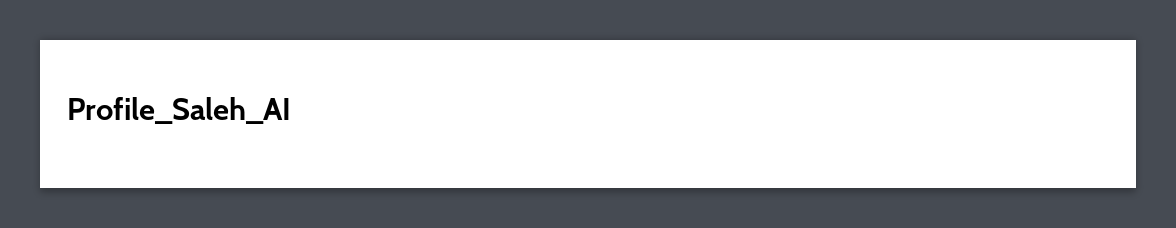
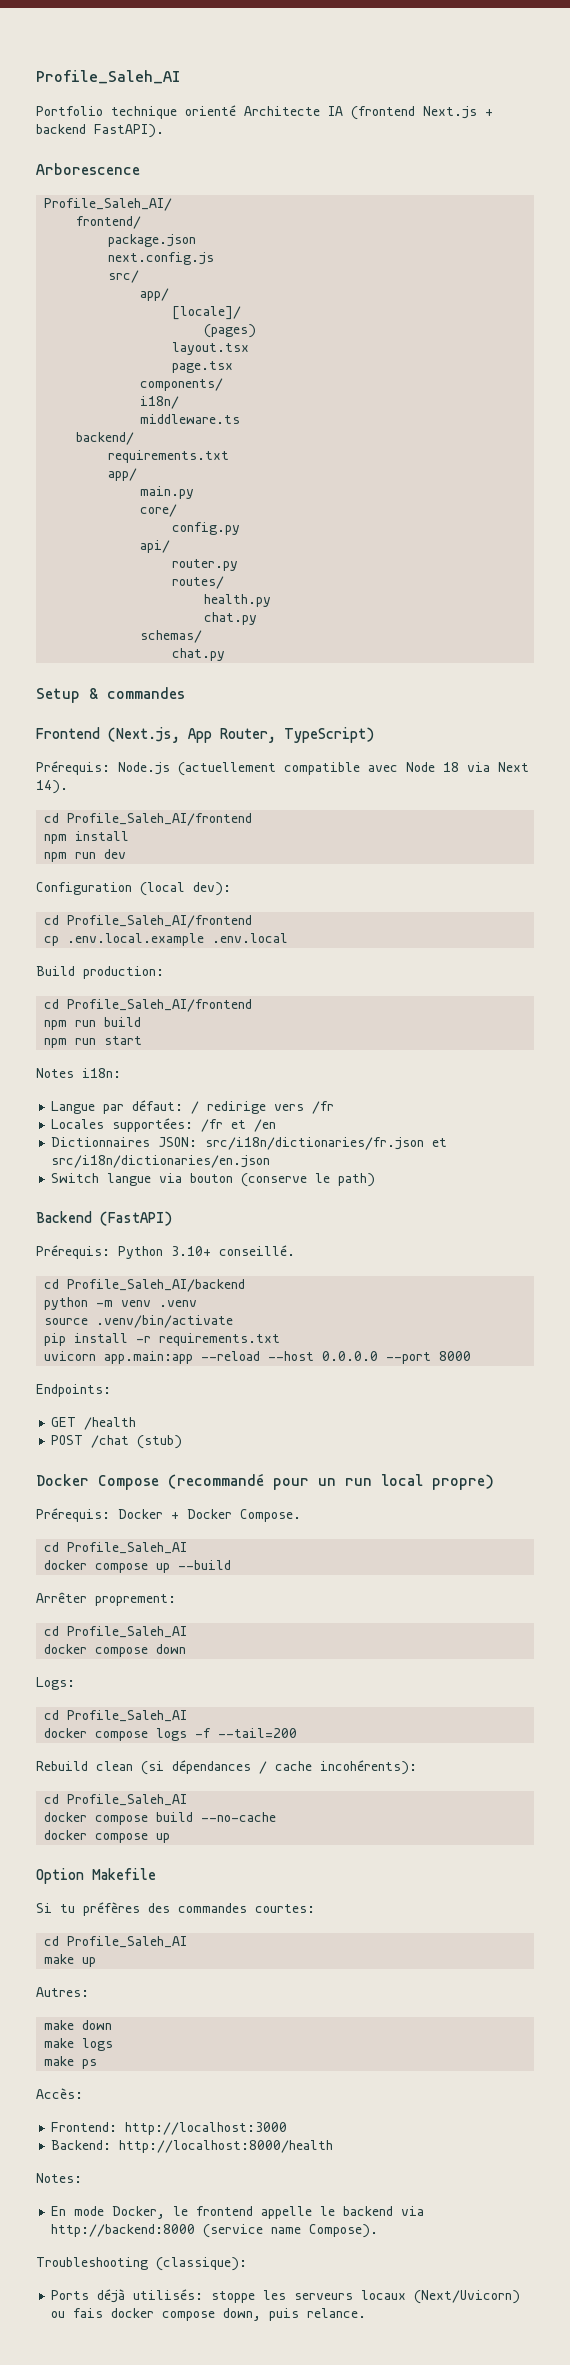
[67,97,291,124] Profile_Saleh_AI -> [36,70,180,84] [36,105,493,120] [36,124,164,138] [36,163,140,175] [44,198,173,211] [76,216,142,229] [108,234,197,247] [108,252,215,265] [108,270,140,283] [140,288,170,301] [172,306,242,320] [204,324,257,338] [172,342,250,355] [172,361,234,373] [140,378,224,391] [140,396,180,409] [140,414,241,424] [76,432,135,445] [108,450,230,463] [108,468,138,481] [140,486,195,499] [140,504,178,517] [172,522,241,535] [140,540,171,553] [172,559,239,571] [172,576,225,589] [204,594,272,607] [204,612,258,625] [140,630,203,643] [172,648,226,661] [36,687,185,703] [36,727,374,743] [36,761,529,776] [36,780,68,794] [44,813,253,826] [44,831,130,844] [44,849,127,862] [36,882,231,896] [44,915,253,928] [44,933,289,946] [36,966,164,979] [44,999,253,1012] [44,1017,142,1030] [44,1036,143,1048] [36,1068,121,1078] [51,1100,335,1114] [51,1118,277,1132] [51,1137,448,1150] [51,1155,271,1168] [51,1173,376,1187] [36,1211,172,1226] [36,1245,295,1259] [44,1279,246,1292] [44,1297,198,1310] [44,1315,234,1328] [44,1333,281,1346] [44,1351,472,1364] [36,1384,111,1397] [51,1417,137,1430] [51,1435,183,1449] [36,1473,494,1490] [36,1508,301,1522] [44,1542,188,1554] [44,1560,232,1573] [36,1592,176,1606] [44,1626,188,1638] [44,1644,187,1657] [36,1677,75,1690] [44,1710,188,1722] [44,1728,298,1741] [36,1760,417,1775] [44,1794,188,1806] [44,1812,277,1825] [44,1830,171,1843] [36,1868,156,1884] [36,1902,315,1916] [44,1936,188,1948] [44,1954,97,1967] [36,1987,89,1997] [44,2020,113,2030] [44,2038,114,2051] [44,2056,98,2069] [36,2088,83,2099] [51,2122,288,2135] [51,2140,334,2153] [36,2173,82,2183] [51,2206,425,2219] [51,2224,379,2238] [36,2257,247,2271] [51,2289,521,2304] [51,2308,367,2321] Profile_Saleh_AI // Portfolio technique orienté Architecte IA (frontend Next.js + backend FastAPI). // Arborescence // Profile_Saleh_AI/ // frontend/ // package.json // next.config.js // src/ // app/ // [locale]/ // (pages) // layout.tsx // page.tsx // components/ // i18n/ // middleware.ts // backend/ // requirements.txt // app/ // main.py // core/ // config.py // api/ // router.py // routes/ // health.py // chat.py // schemas/ // chat.py // Setup & commandes // Frontend (Next.js, App Router, TypeScript) // Prérequis: Node.js (actuellement compatible avec Node 18 via Next 14). // cd Profile_Saleh_AI/frontend // npm install // npm run dev // Configuration (local dev): // cd Profile_Saleh_AI/frontend // cp .env.local.example .env.local // Build production: // cd Profile_Saleh_AI/frontend // npm run build // npm run start // Notes i18n: // Langue par défaut: / redirige vers /fr // Locales supportées: /fr et /en // Dictionnaires JSON: src/i18n/dictionaries/fr.json et src/i18n/dictionaries/en.json // Switch langue via bouton (conserve le path) // Backend (FastAPI) // Prérequis: Python 3.10+ conseillé. // cd Profile_Saleh_AI/backend // python -m venv .venv // source .venv/bin/activate // pip install -r requirements.txt // uvicorn app.main:app --reload --host 0.0.0.0 --port 8000 // Endpoints: // GET /health // POST /chat (stub) // Docker Compose (recommandé pour un run local propre) // Prérequis: Docker + Docker Compose. // cd Profile_Saleh_AI // docker compose up --build // Arrêter proprement: // cd Profile_Saleh_AI // docker compose down // Logs: // cd Profile_Saleh_AI // docker compose logs -f --tail=200 // Rebuild clean (si dépendances / cache incohérents): // cd Profile_Saleh_AI // docker compose build --no-cache // docker compose up // Option Makefile // Si tu préfères des commandes courtes: // cd Profile_Saleh_AI // make up // Autres: // make down // make logs // make ps // Accès: // Frontend: http://localhost:3000 // Backend: http://localhost:8000/health // Notes: // En mode Docker, le frontend appelle le backend via http://backend:8000 (service name Compose). // Troubleshooting (classique): // Ports déjà utilisés: stoppe les serveurs locaux (Next/Uvicorn) ou fais docker compose down, puis relance.

